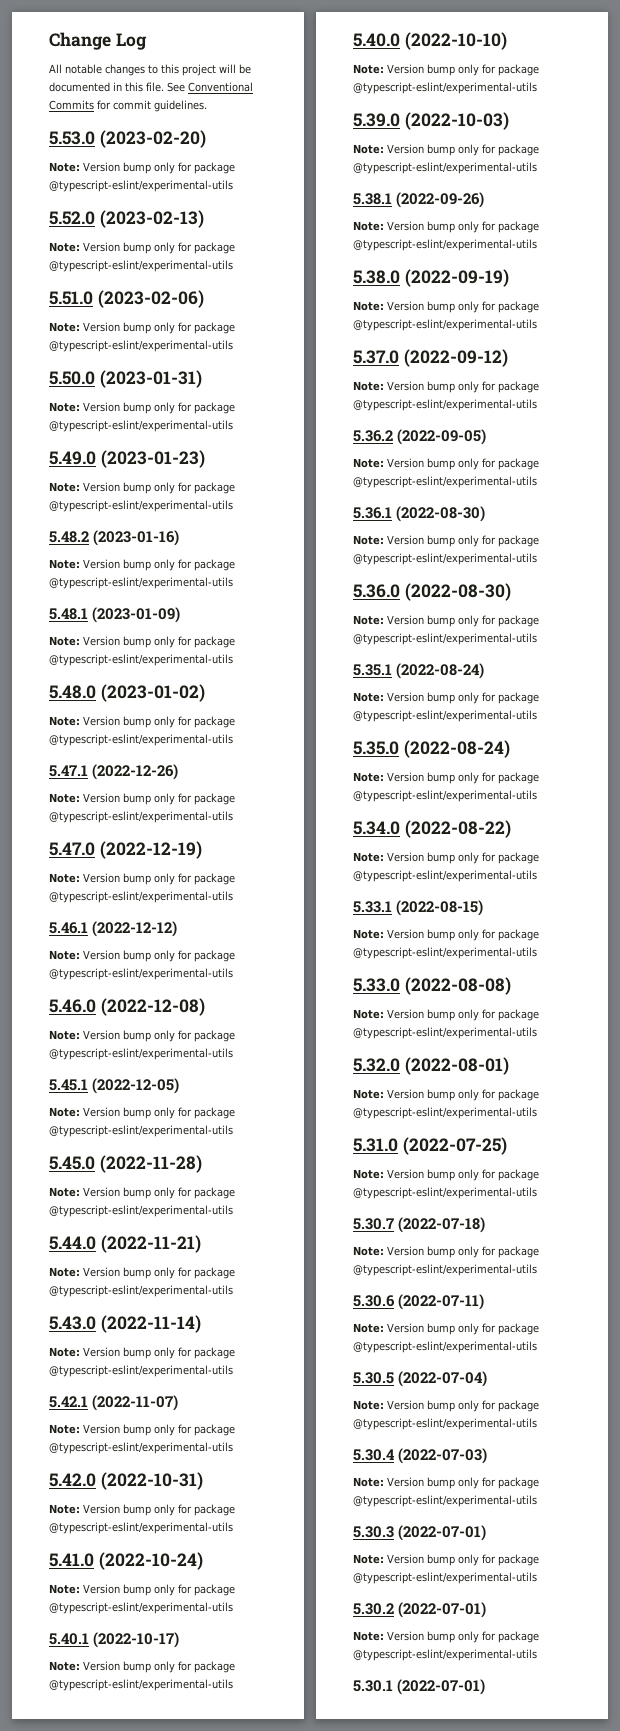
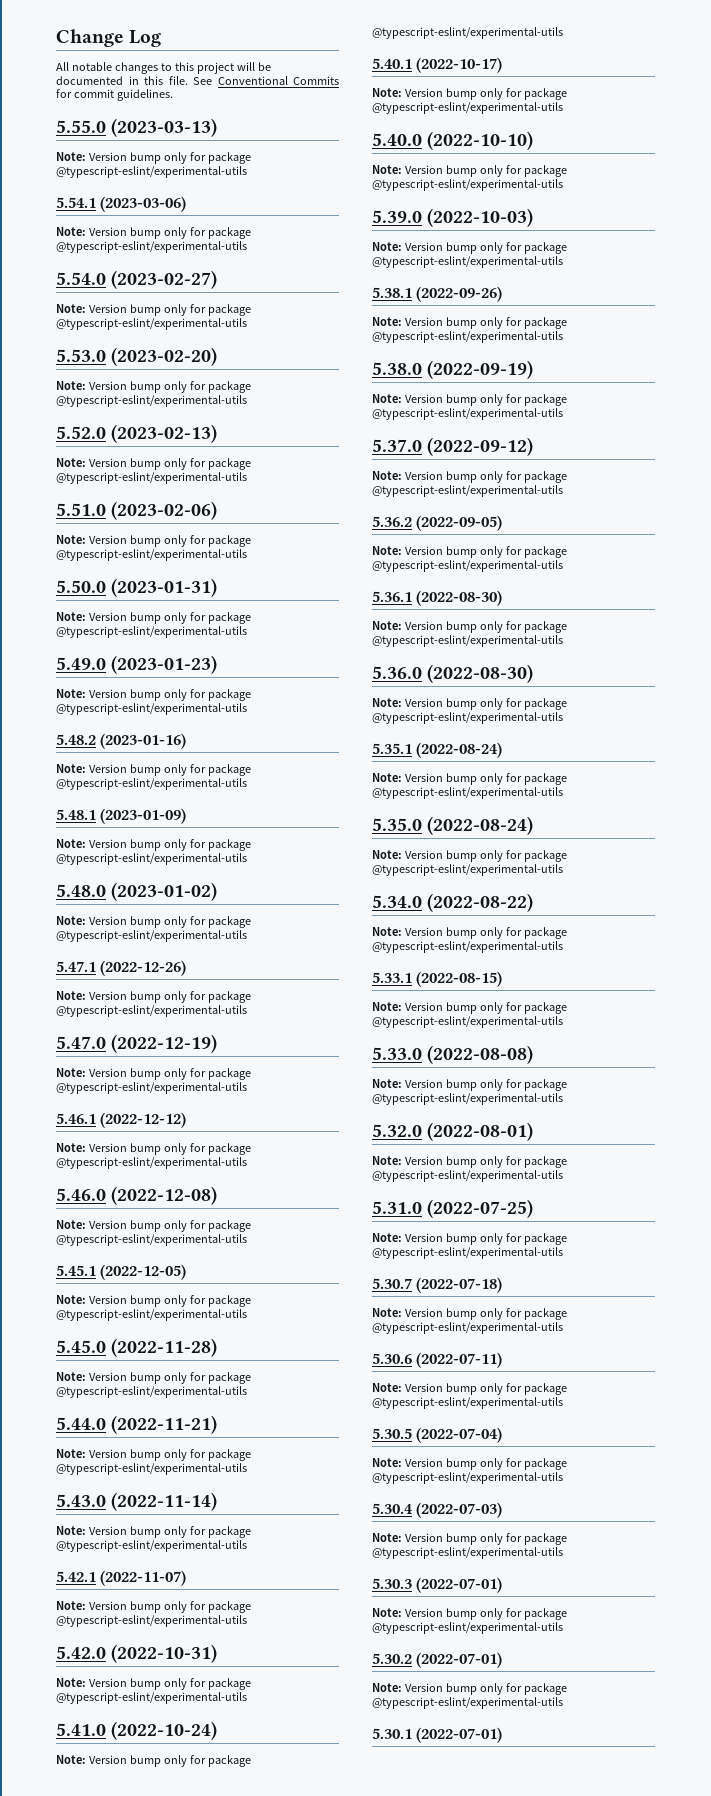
(207, 106) none -> [56,118,218,137] [56,152,251,164] [56,166,247,178] [56,196,187,212] [56,227,251,239] [56,241,247,253] [56,270,218,289] [56,304,251,316] [56,318,247,330] // 5.55.0 (2023-03-13) // Note: Version bump only for package @typescript-eslint/experimental-utils // 5.54.1 (2023-03-06) // Note: Version bump only for package @typescript-eslint/experimental-utils // 5.54.0 (2023-02-27) // Note: Version bump only for package @typescript-eslint/experimental-utils

